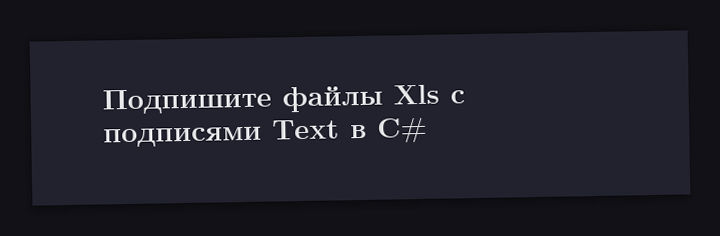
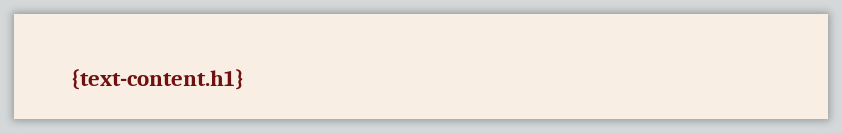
[102,84,465,115] [103,116,428,148] Подпишите файлы Xls с подписями Text в C# -> [71,69,244,90] {text-content.h1}

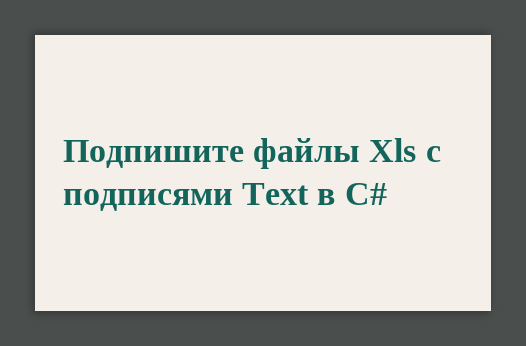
[71,69,244,90] {text-content.h1} -> [63,138,441,169] [63,183,387,211] Подпишите файлы Xls с подписями Text в C#

